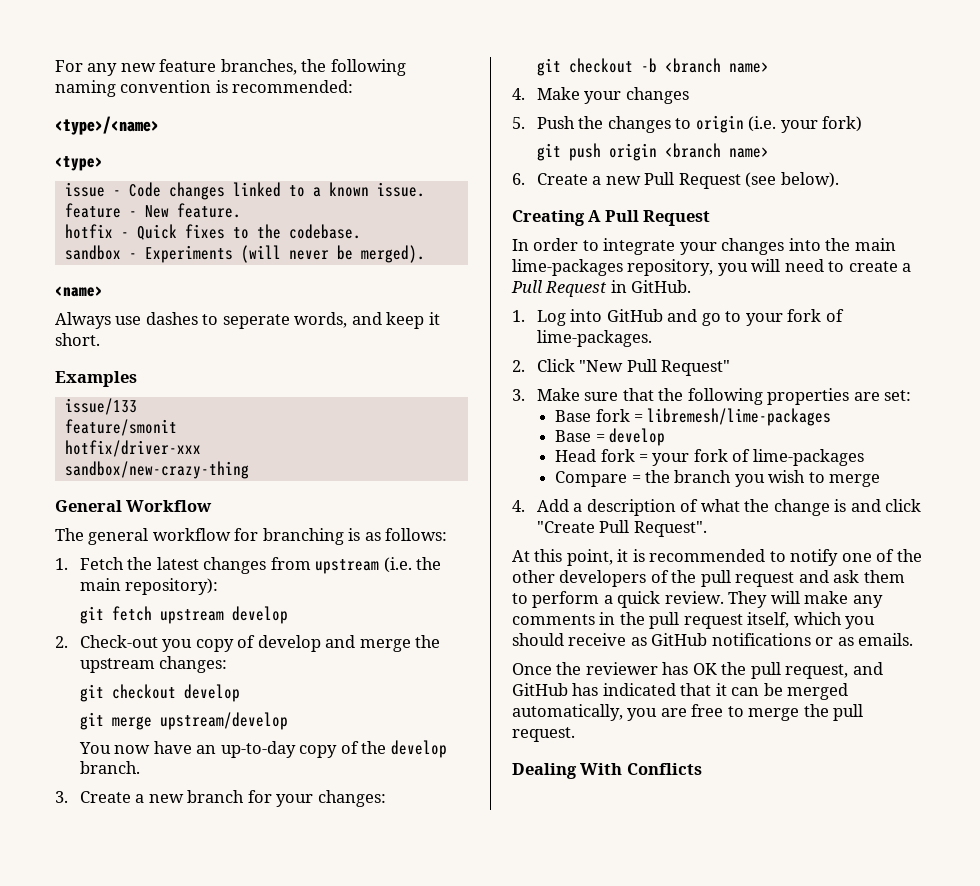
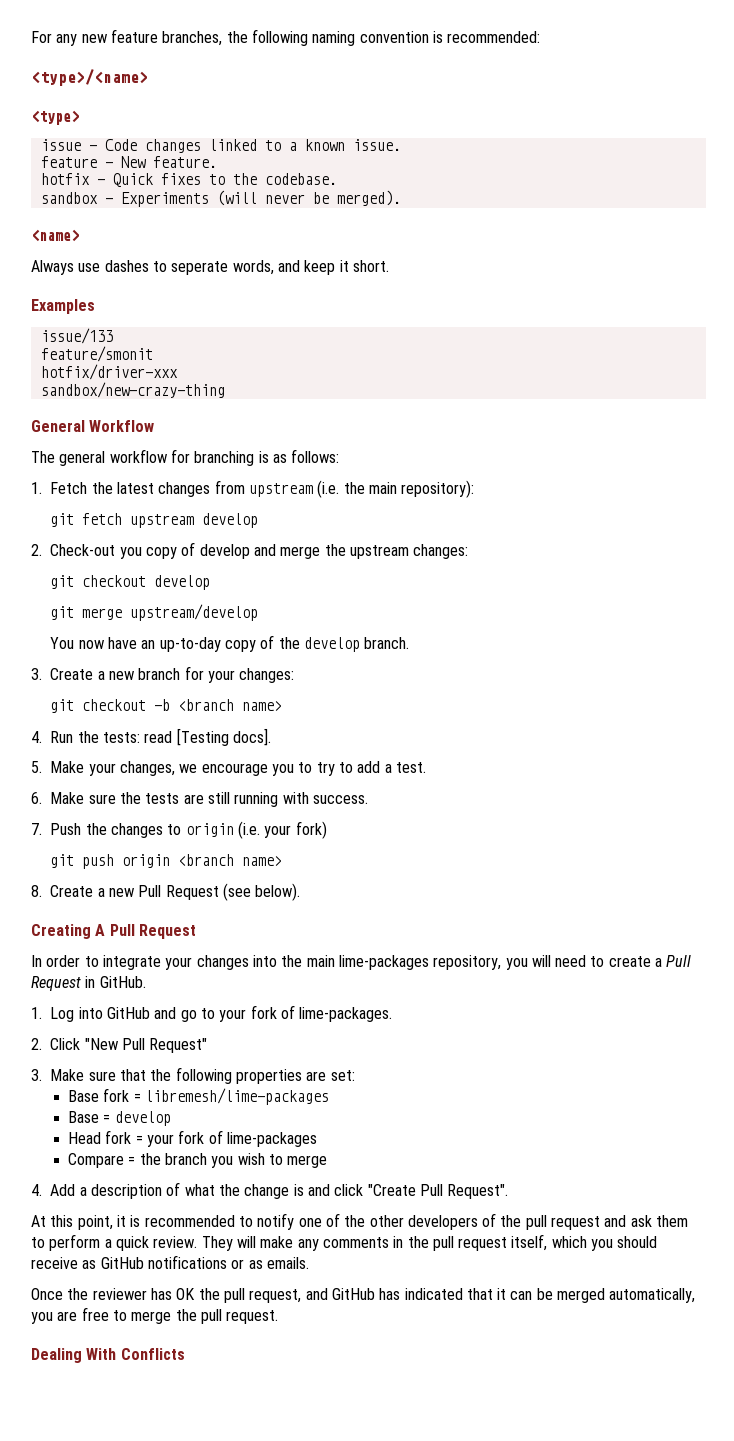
[536,87,689,104] [512,117,525,129] Make your changes // 5. -> [50,728,272,746] [31,761,426,776] [31,792,368,807] [31,823,42,835] Run the tests: read [Testing docs]. // 5. Make your changes, we encourage you to try to add a test. // 6. Make sure the tests are still running with success. // 7.
[512,173,525,185] 6. -> [31,885,42,897] 8.

